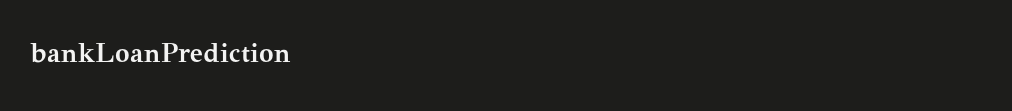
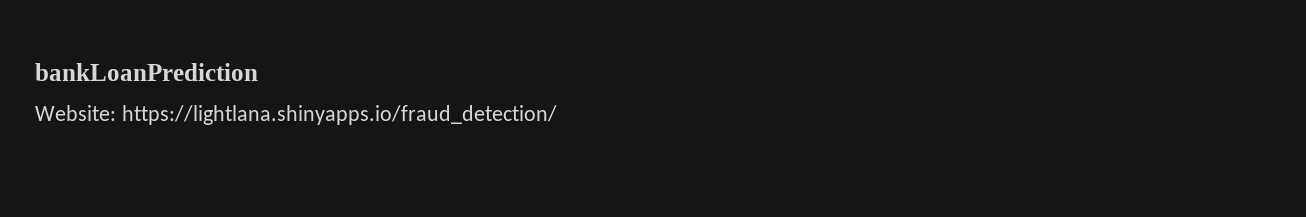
(291, 53) none -> [35,105,557,125] // Website: https://lightlana.shinyapps.io/fraud_detection/

